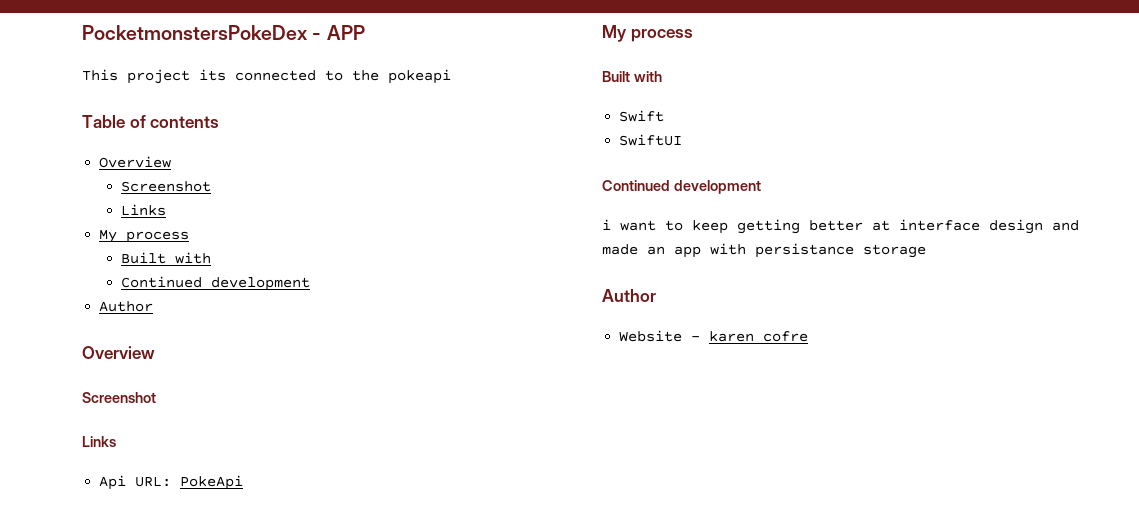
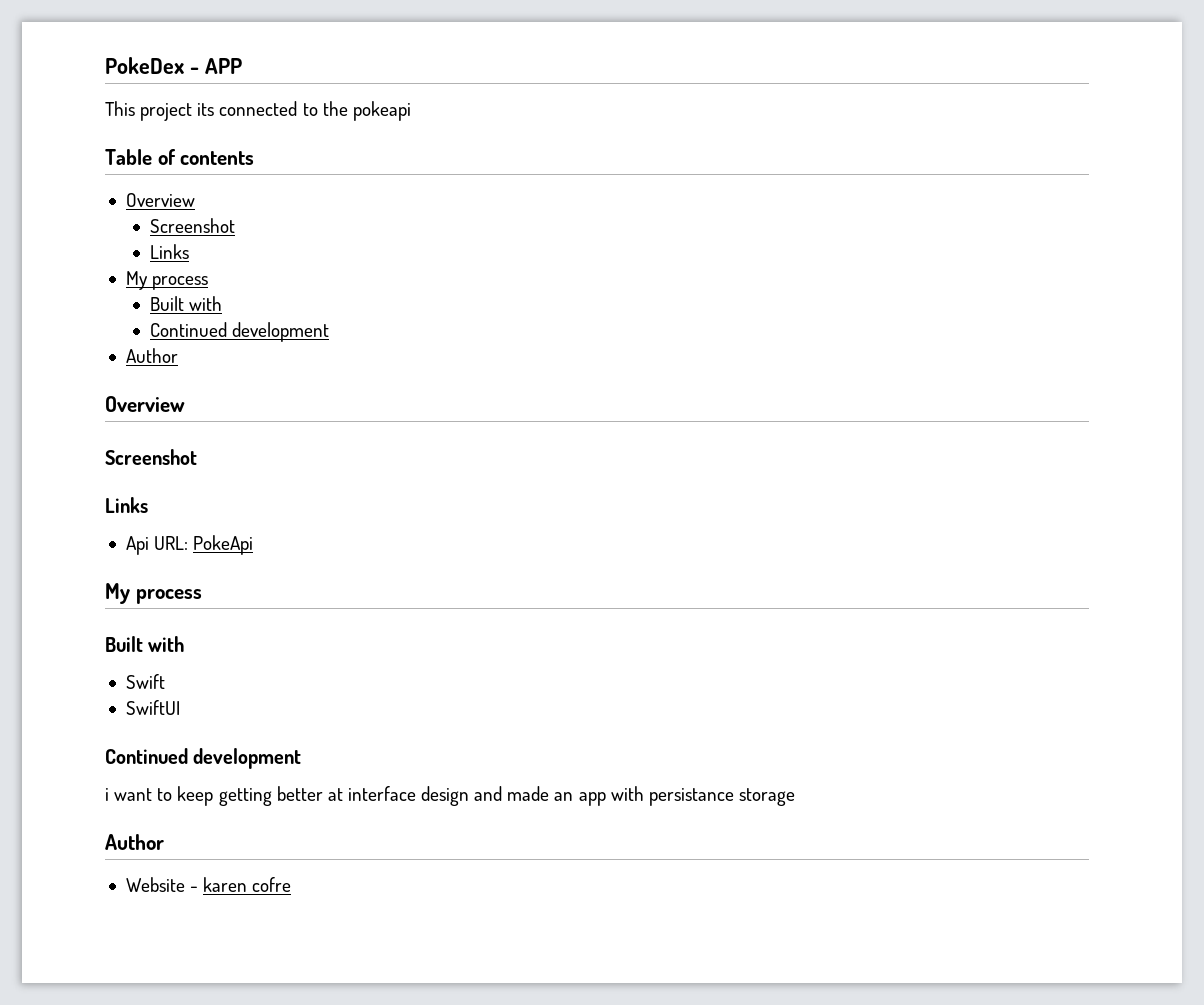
[82,25,308,40] PocketmonstersPokeDex -> [105,57,184,74] PokeDex

